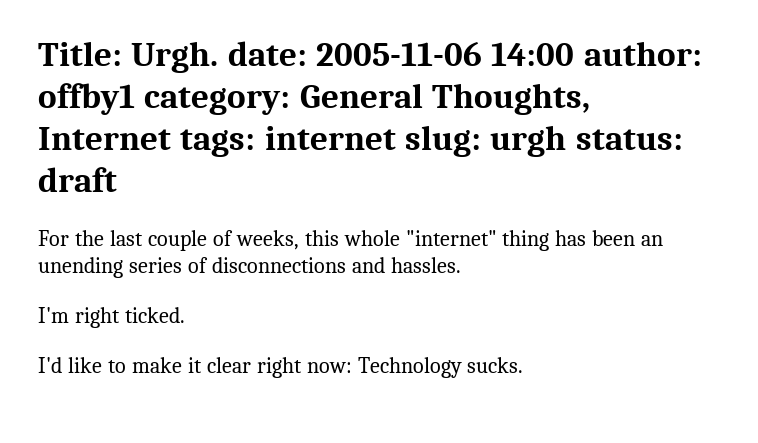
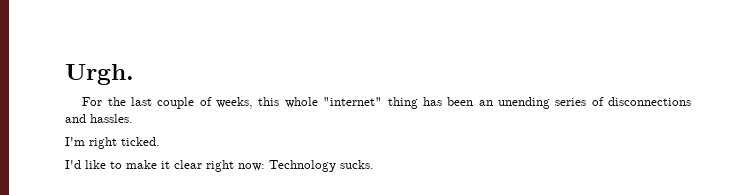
[38,41,122,66] Title: -> (65, 74) none
[227,41,702,66] [38,83,590,115] [38,125,683,157] [38,167,117,192] date: 2005-11-06 14:00 author: offby1 category: General Thoughts, Internet tags: internet slug: urgh status: draft -> (134, 74) none

